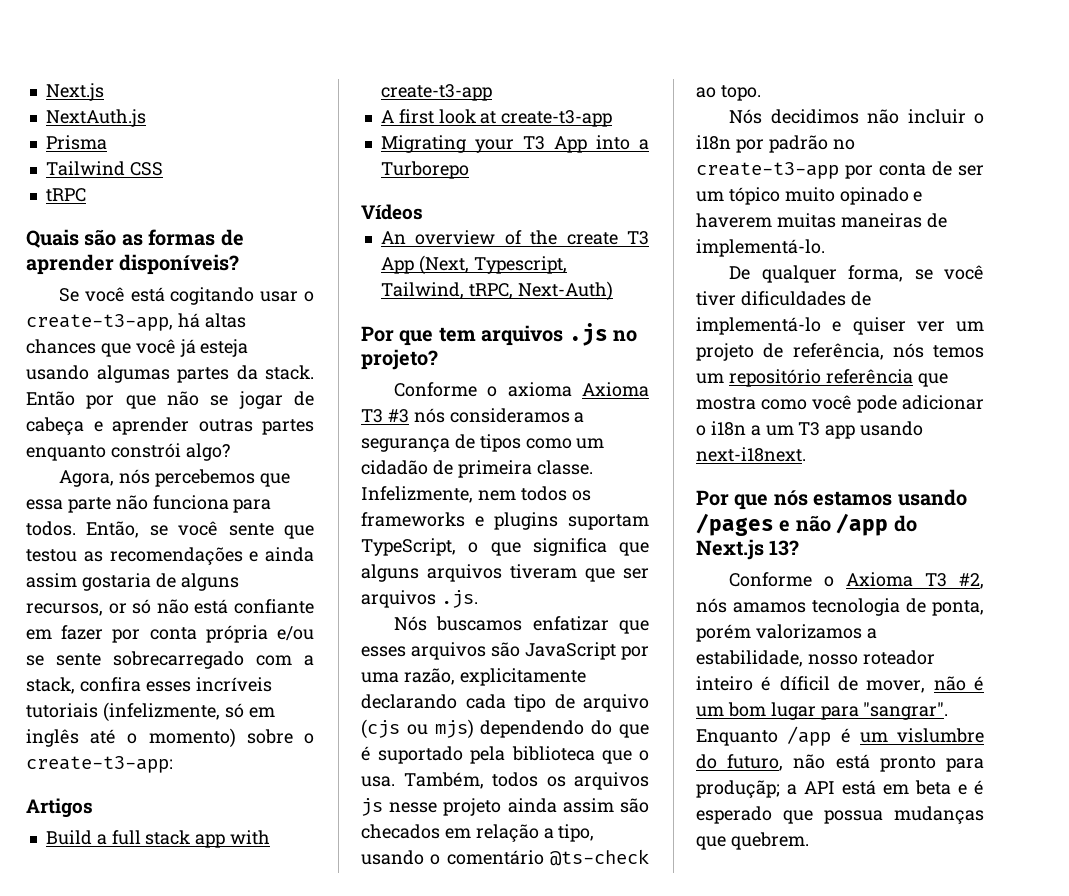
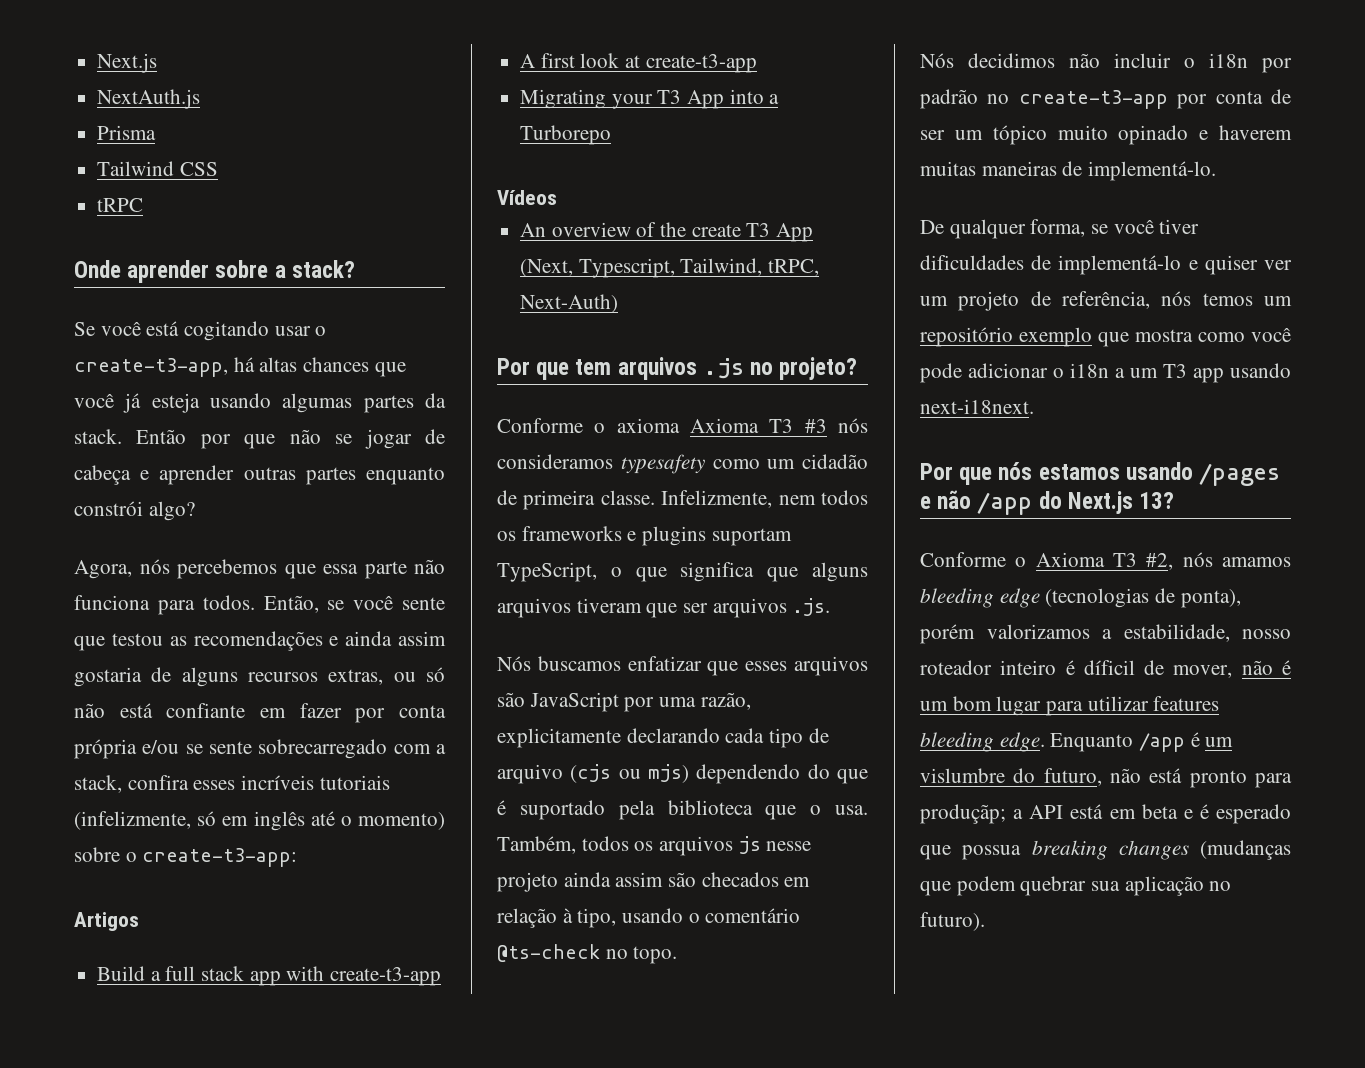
[26,229,244,248] [26,254,240,275] Quais são as formas de aprender disponíveis? -> [74,260,355,283] Onde aprender sobre a stack?
[26,603,127,616] recursos, or -> [248,669,416,685] recursos extras, ou
[574,412,585,423] [361,434,521,452] a segurança de tipos -> [620,454,705,474] typesafety
[543,828,554,839] a -> [562,908,573,923] à
[696,87,716,98] ao -> [605,949,628,959] no
[825,369,913,384] referência -> [1019,327,1092,347] exemplo
[812,598,984,616] tecnologia de ponta, -> [920,588,1241,608] bleeding edge (tecnologias de ponta),
[863,702,949,720] "sangrar". -> [1087,696,1220,711] [920,732,1045,752] utilizar features bleeding edge.
[894,806,984,824] [696,832,809,850] mudanças que quebrem. -> [1031,840,1291,860] [920,876,1232,896] [920,912,985,931] breaking changes (mudanças que podem quebrar sua aplicação no futuro).

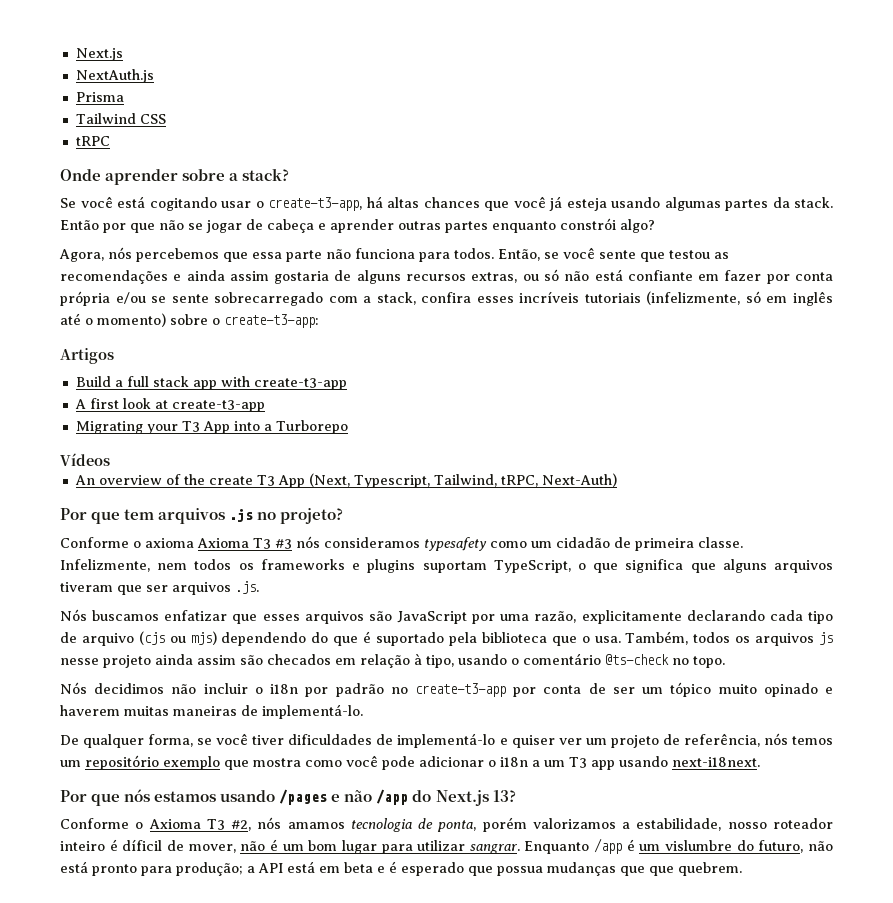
[920,588,1241,608] bleeding edge (tecnologias de ponta), -> [350,818,477,832] tecnologia de ponta,
[1153,696,1220,711] [920,732,1045,752] features bleeding edge. -> [469,844,520,854] sangrar.
[920,804,1006,824] produçãp; -> [176,862,243,876] produção;
[1031,840,1291,860] [920,876,1232,896] [920,912,985,931] breaking changes (mudanças que podem quebrar sua aplicação no futuro). -> [547,862,742,876] mudanças que que quebrem.

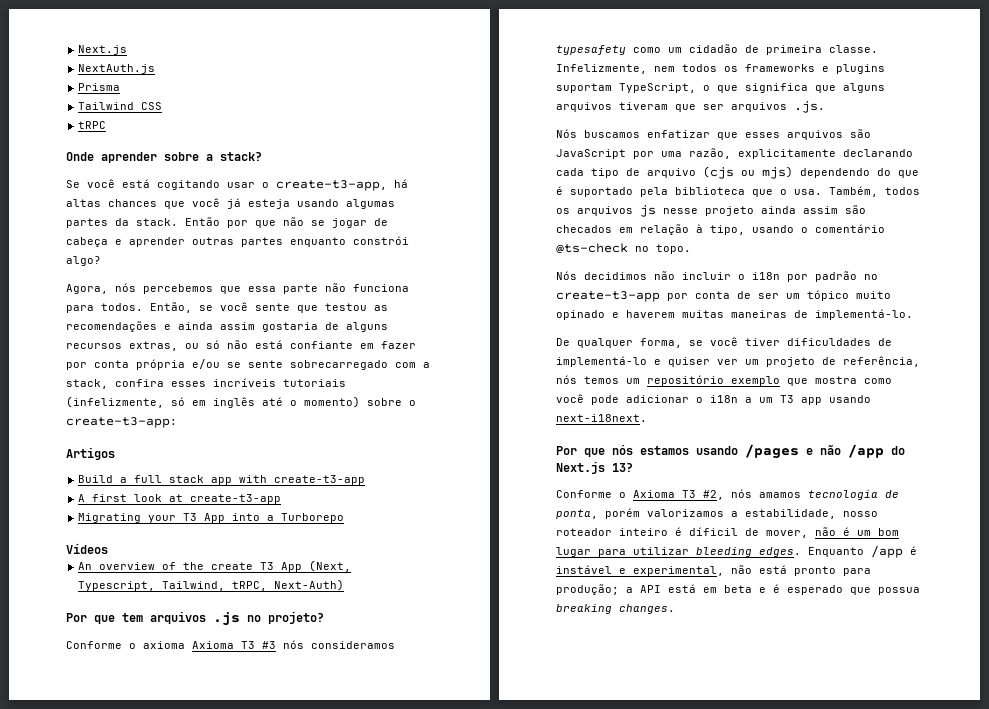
[469,844,520,854] sangrar. -> [696,547,801,557] bleeding edges.
[639,840,804,853] um vislumbre do futuro, -> [556,565,724,576] instável e experimental,
[547,862,742,876] mudanças que que quebrem. -> [556,604,675,614] breaking changes.

